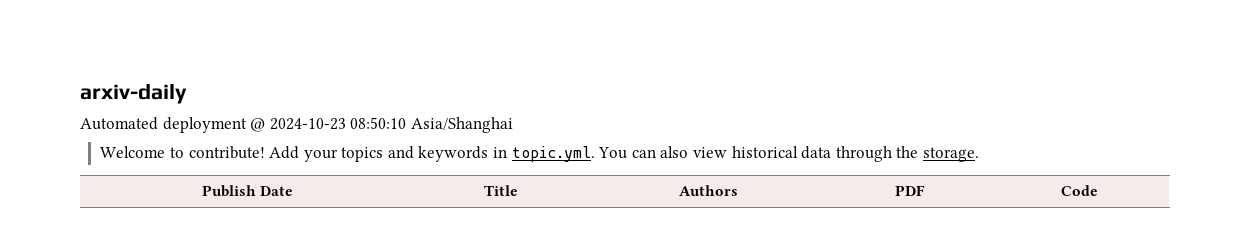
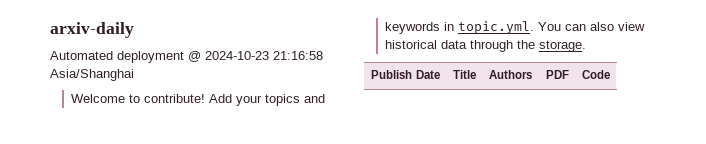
[350,117,407,129] 08:50:10 -> [273,51,323,60] 21:16:58

